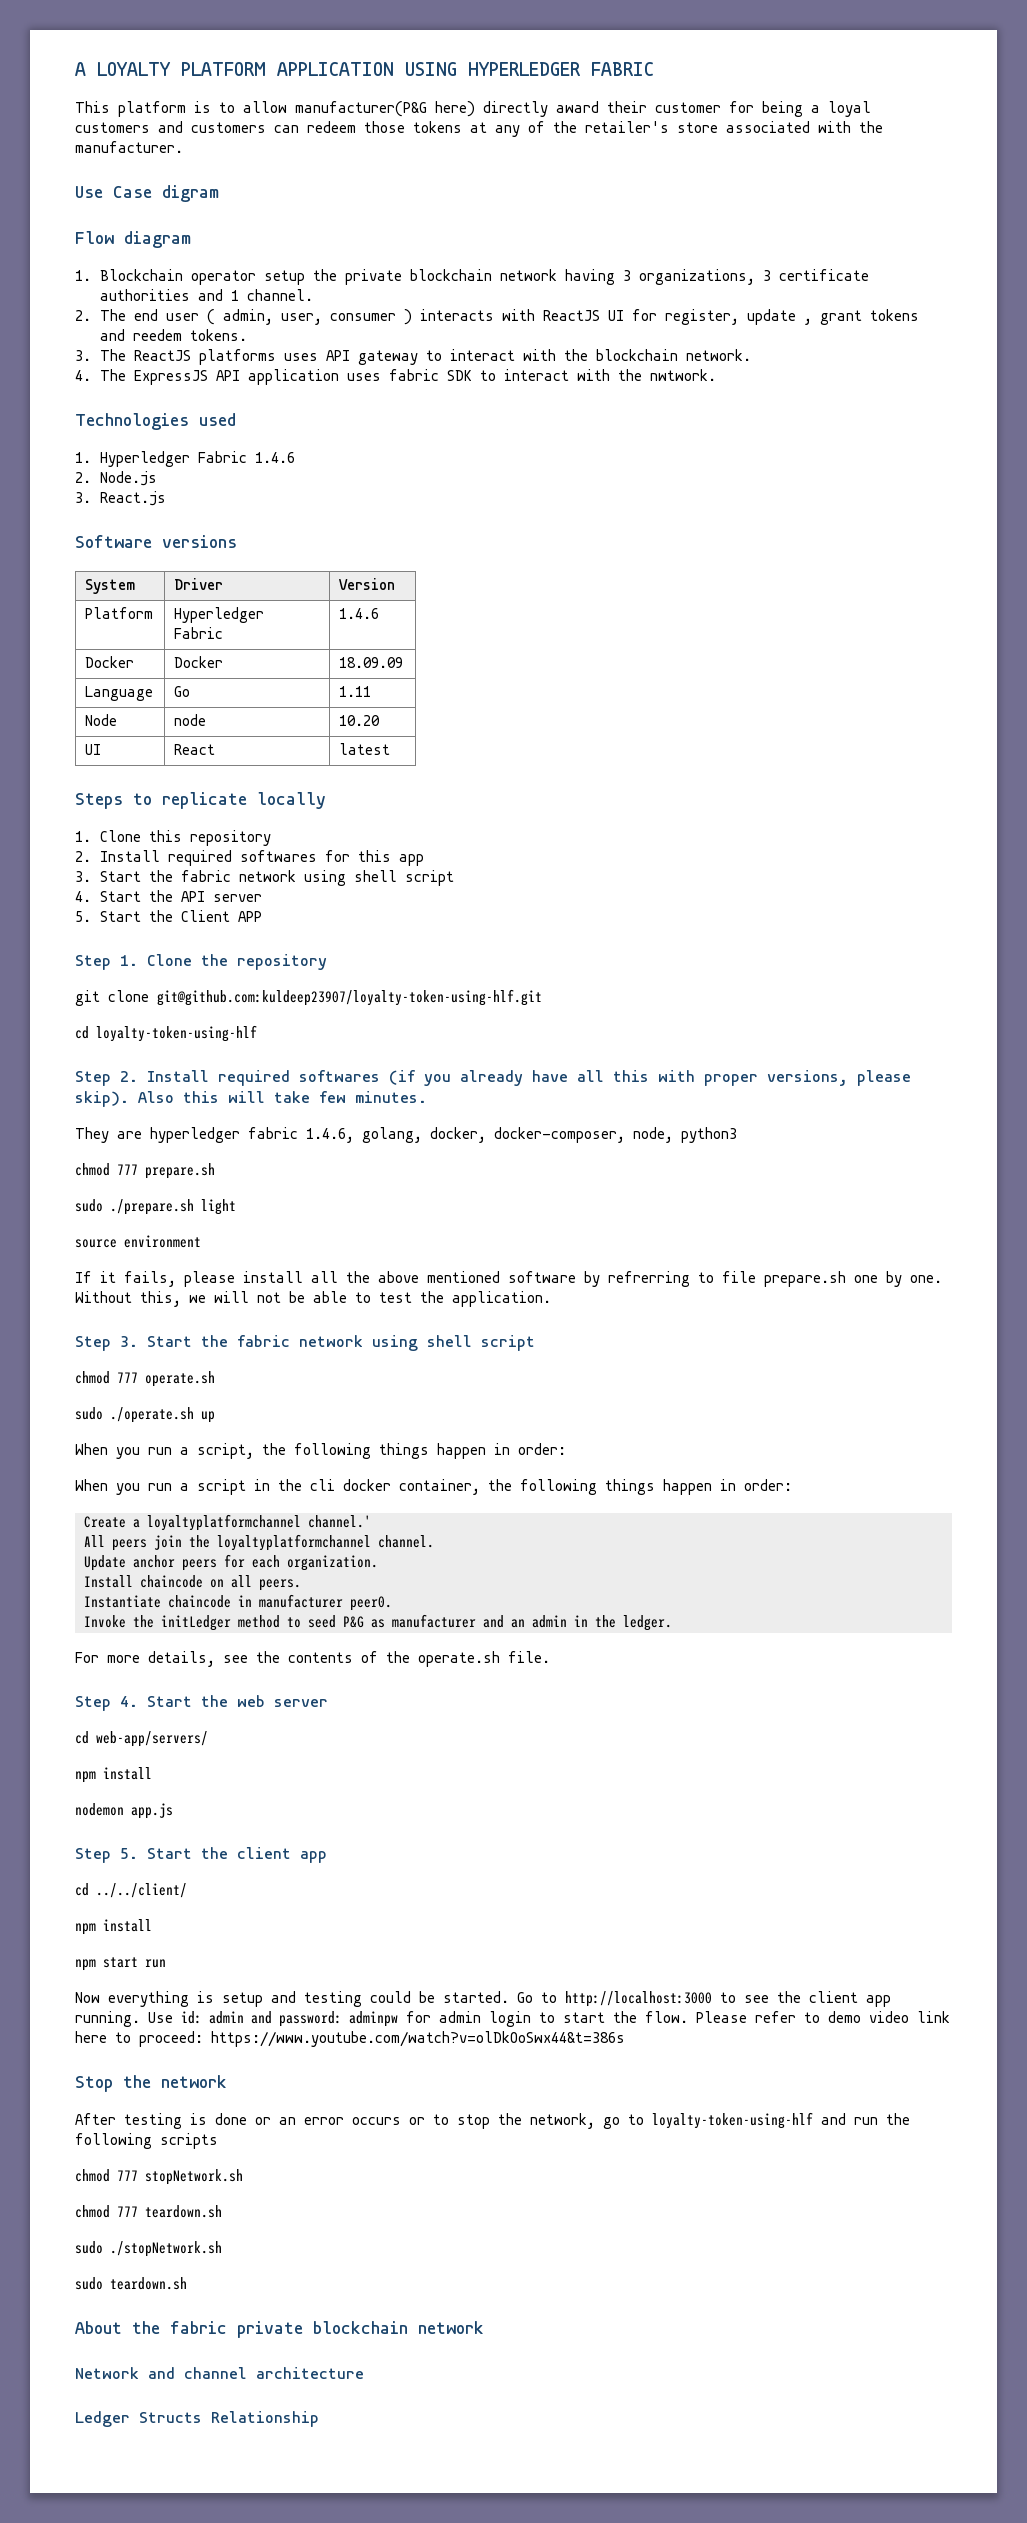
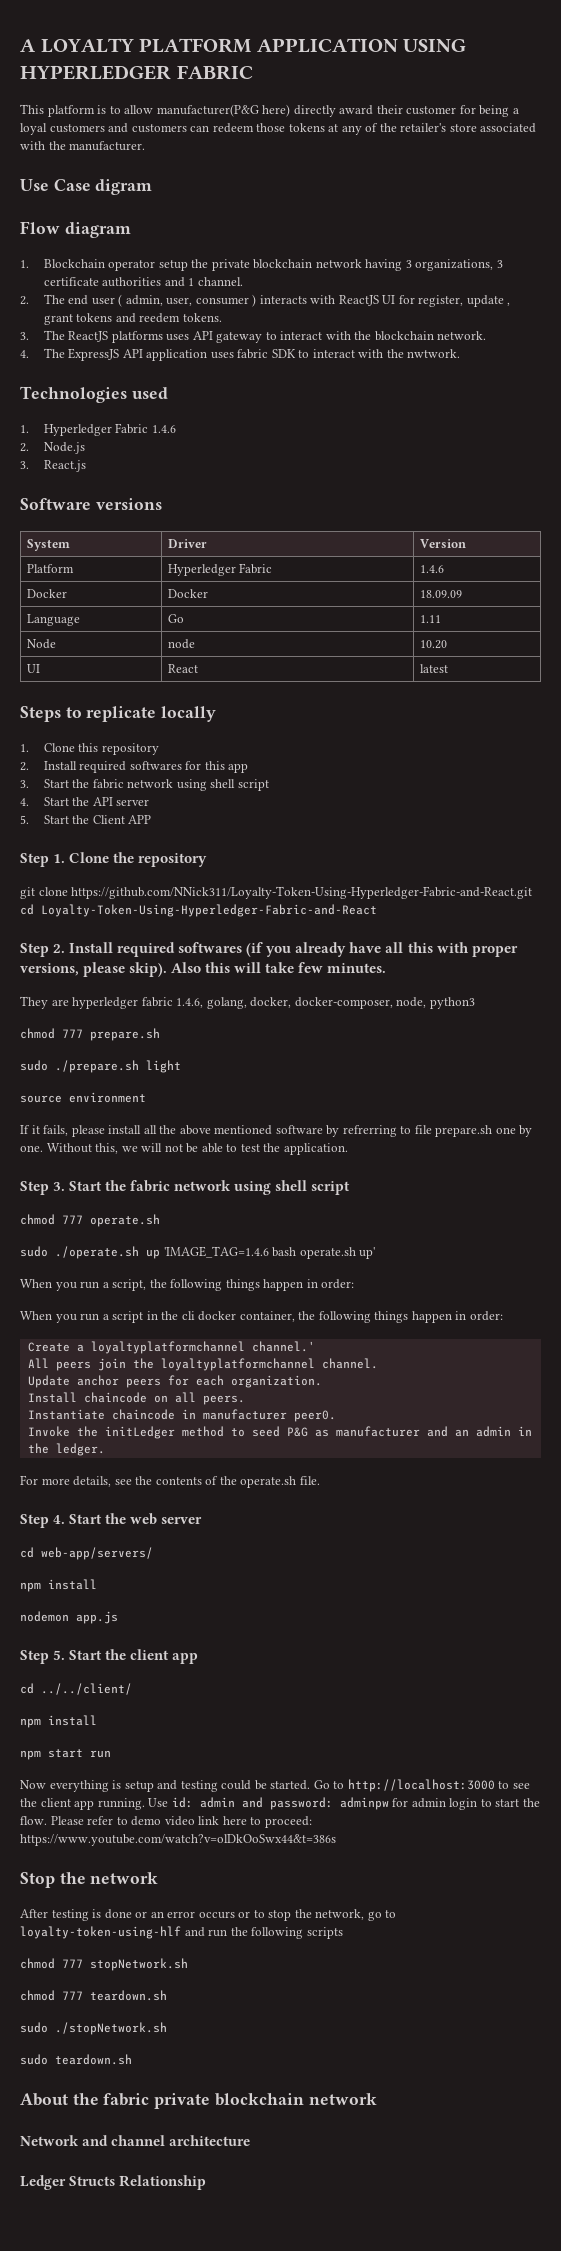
[157,989,542,1006] [75,1025,257,1042] git@github.com:kuldeep23907/loyalty-token-using-hlf.git // cd loyalty-token-using-hlf -> [71,886,533,899] [20,904,377,917] https://github.com/NNick311/Loyalty-Token-Using-Hyperledger-Fabric-and-React.git cd Loyalty-Token-Using-Hyperledger-Fabric-and-React
(215, 1417) none -> [163,1246,376,1259] 'IMAGE_TAG=1.4.6 bash operate.sh up'

